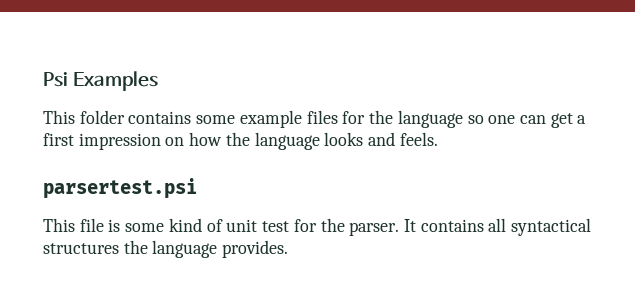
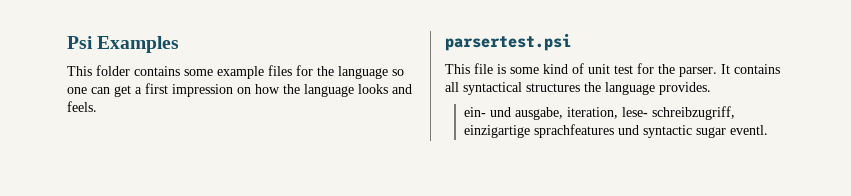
(289, 249) none -> [464,106,736,120] [464,124,769,138] // ein- und ausgabe, iteration, lese- schreibzugriff, einzigartige sprachfeatures und syntactic sugar eventl.

